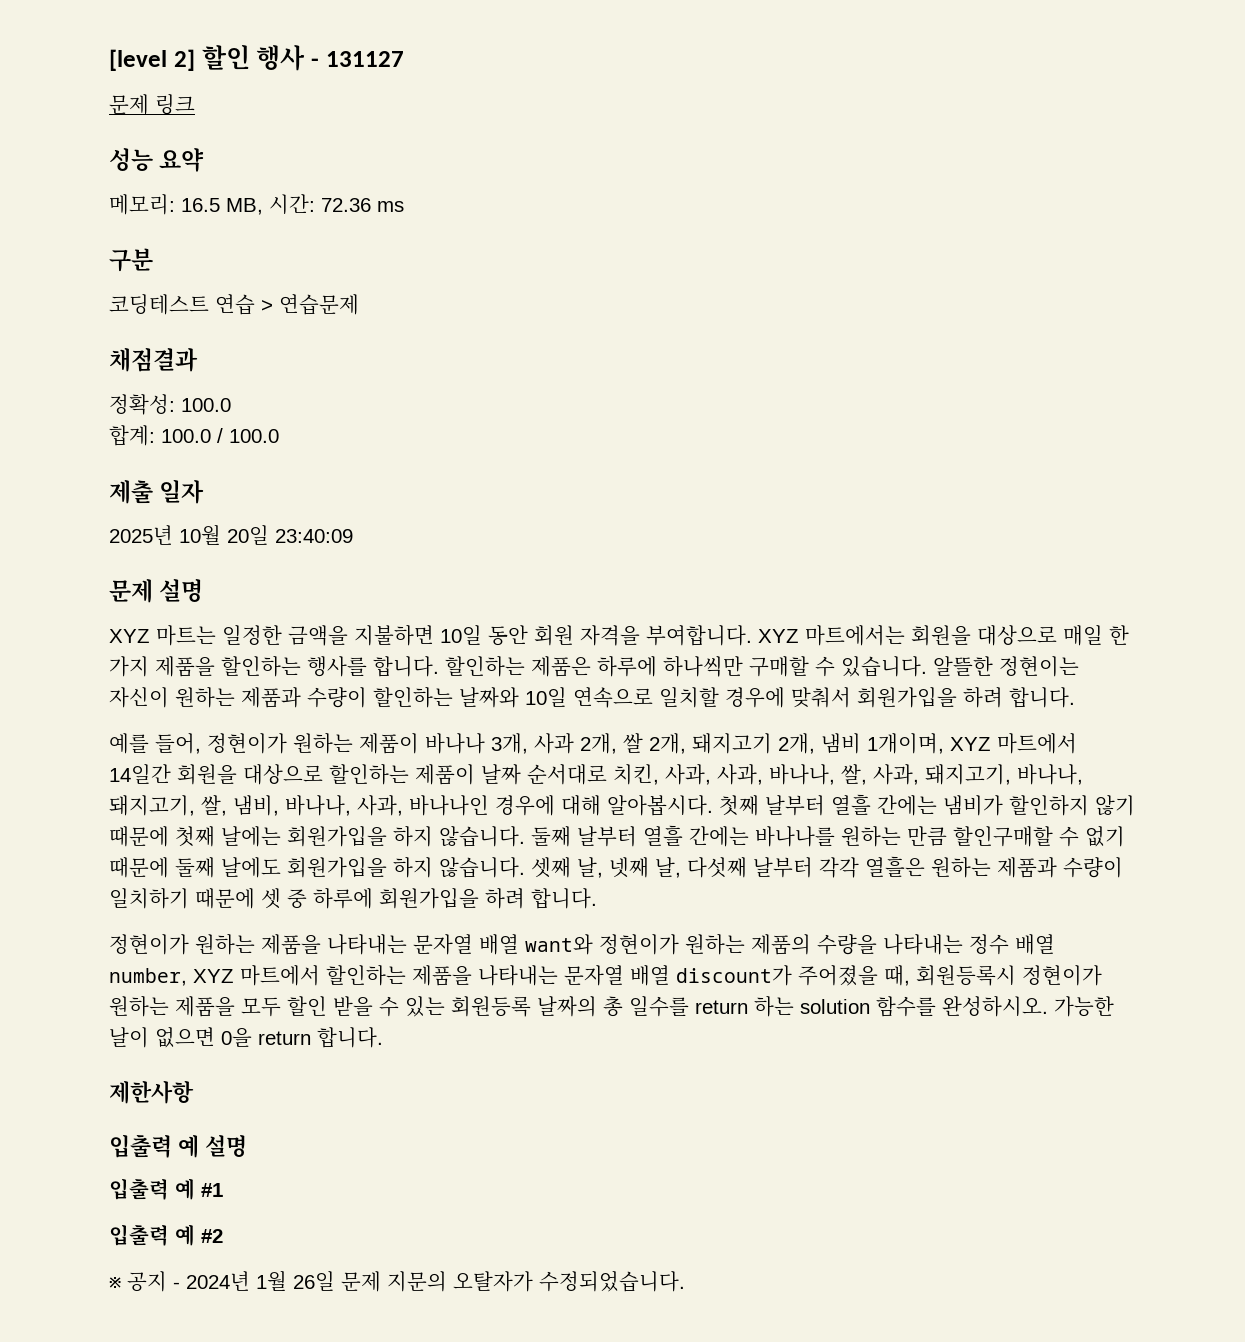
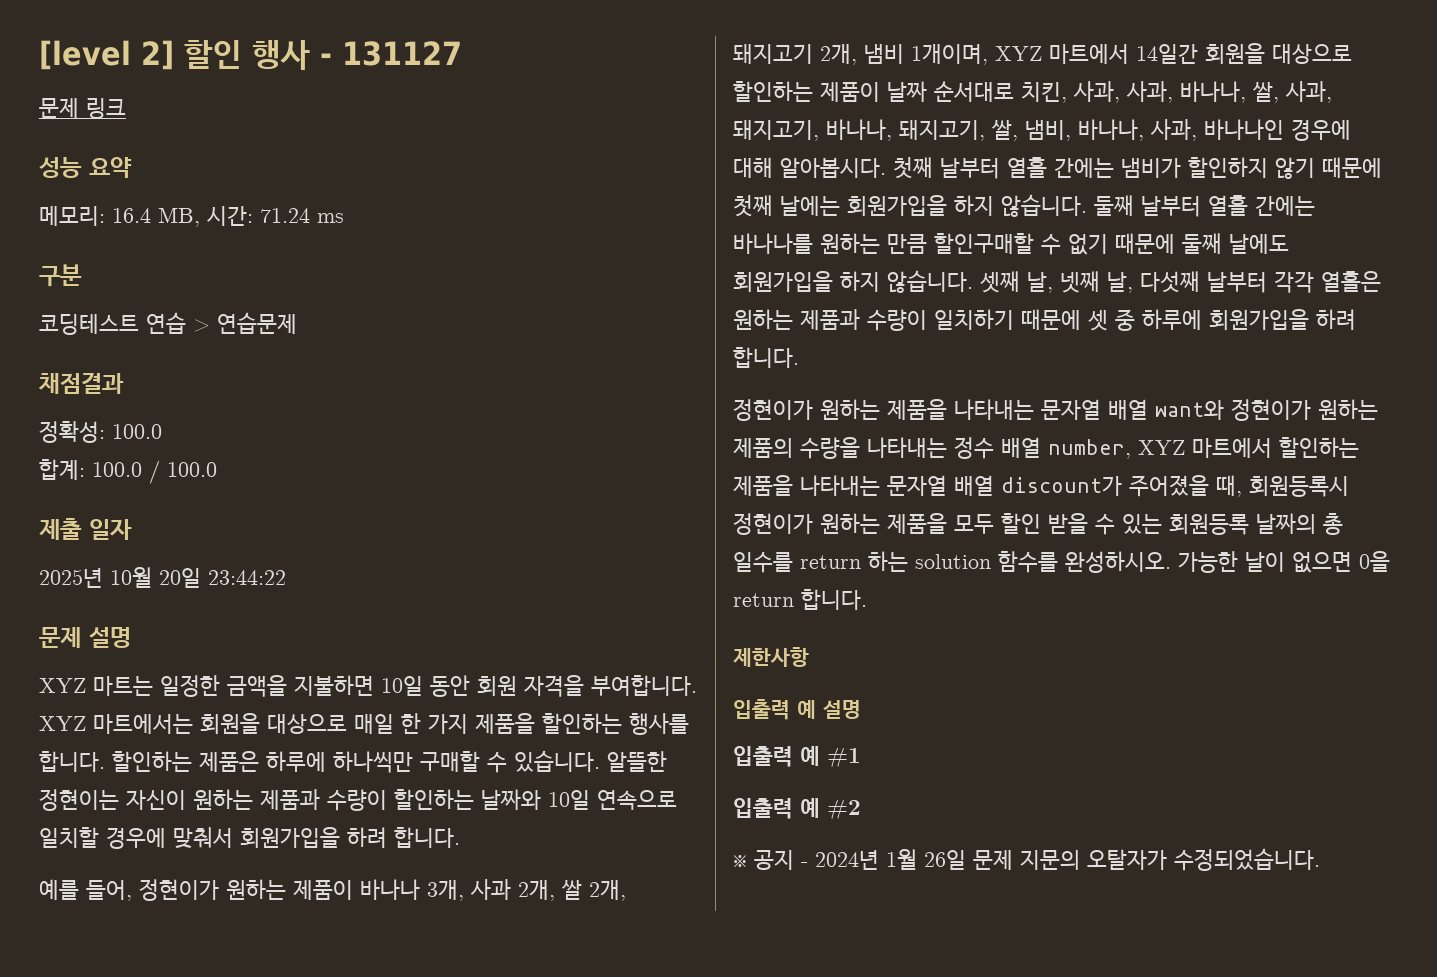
[181,198,220,212] 16.5 -> [112,208,151,223] 16.4
[321,198,371,212] 72.36 -> [260,208,310,223] 71.24
[275,529,353,543] 23:40:09 -> [208,570,286,585] 23:44:22

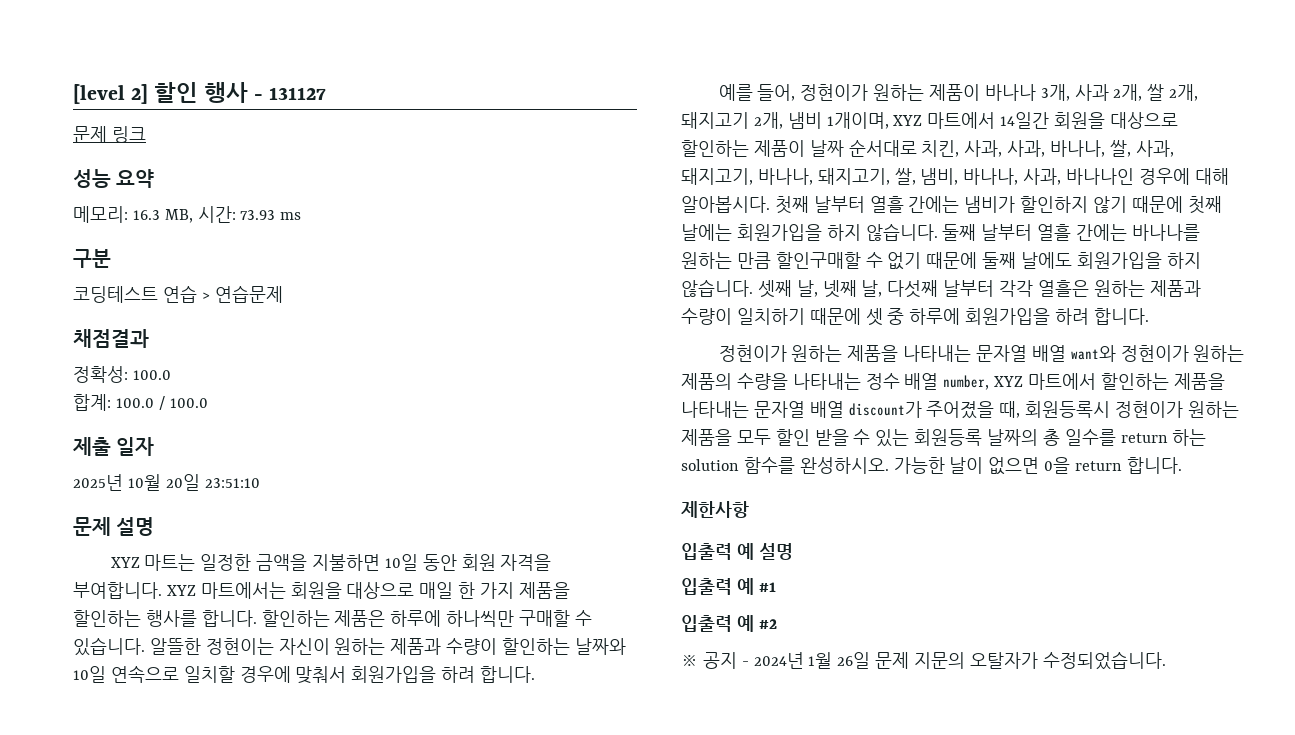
[112,208,151,223] 16.4 -> [132,210,160,220] 16.3
[260,208,310,223] 71.24 -> [240,210,276,220] 73.93
[208,570,286,585] 23:44:22 -> [204,478,260,488] 23:51:10

